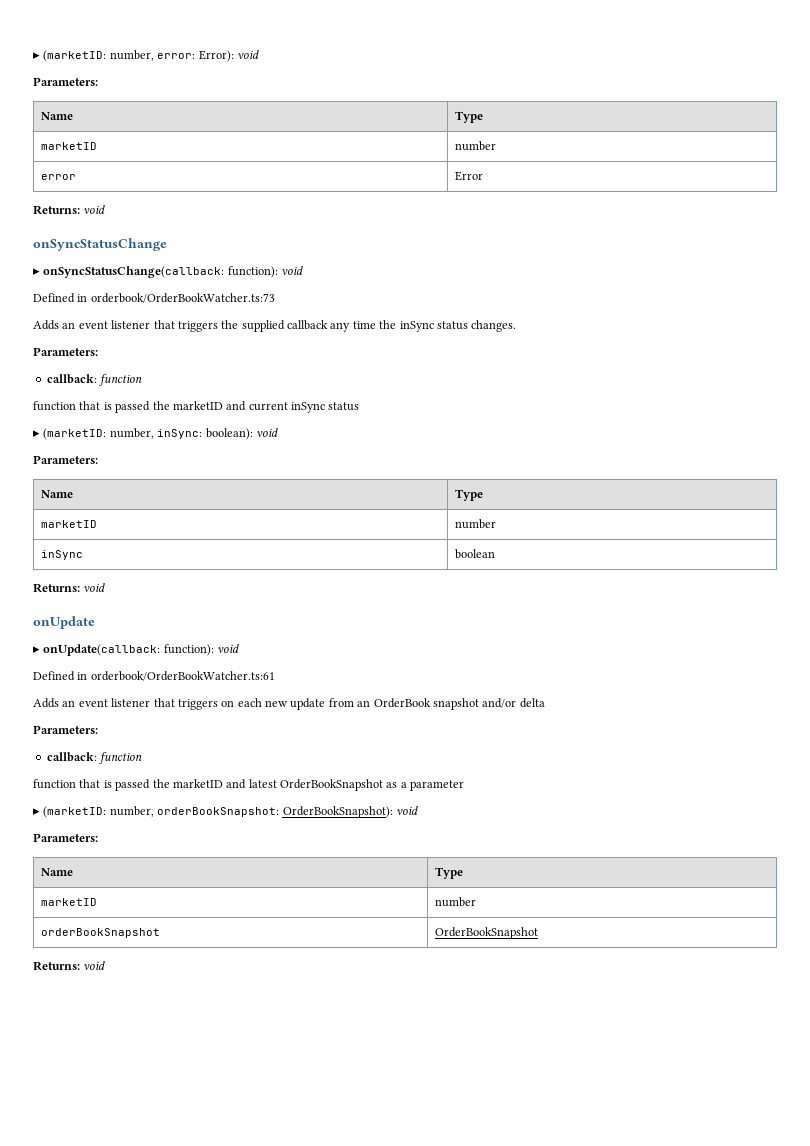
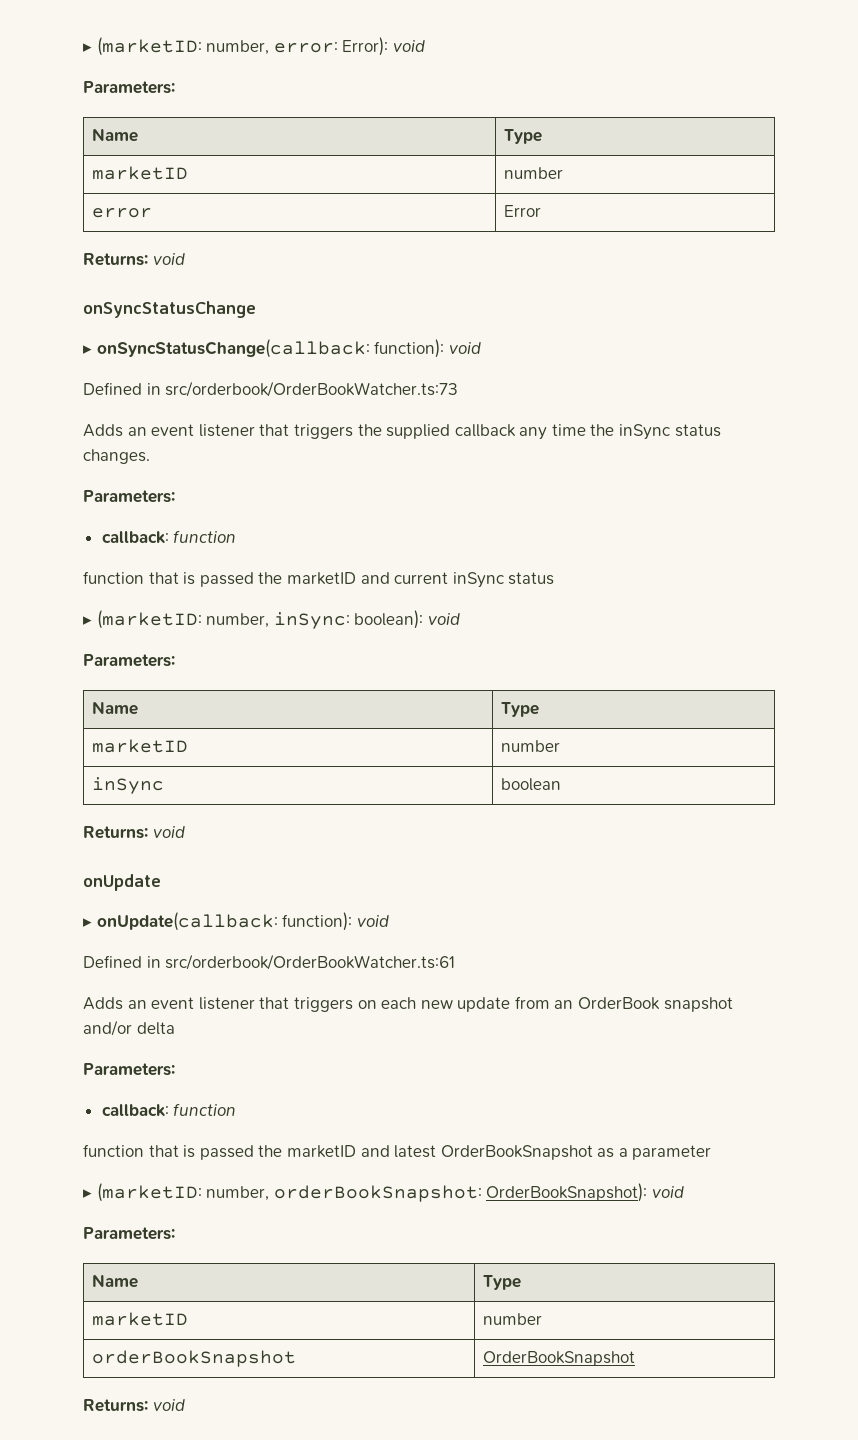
[90,293,275,303] orderbook/OrderBookWatcher.ts:73 -> [165,381,459,397] src/orderbook/OrderBookWatcher.ts:73
[90,671,275,681] orderbook/OrderBookWatcher.ts:61 -> [165,954,456,970] src/orderbook/OrderBookWatcher.ts:61

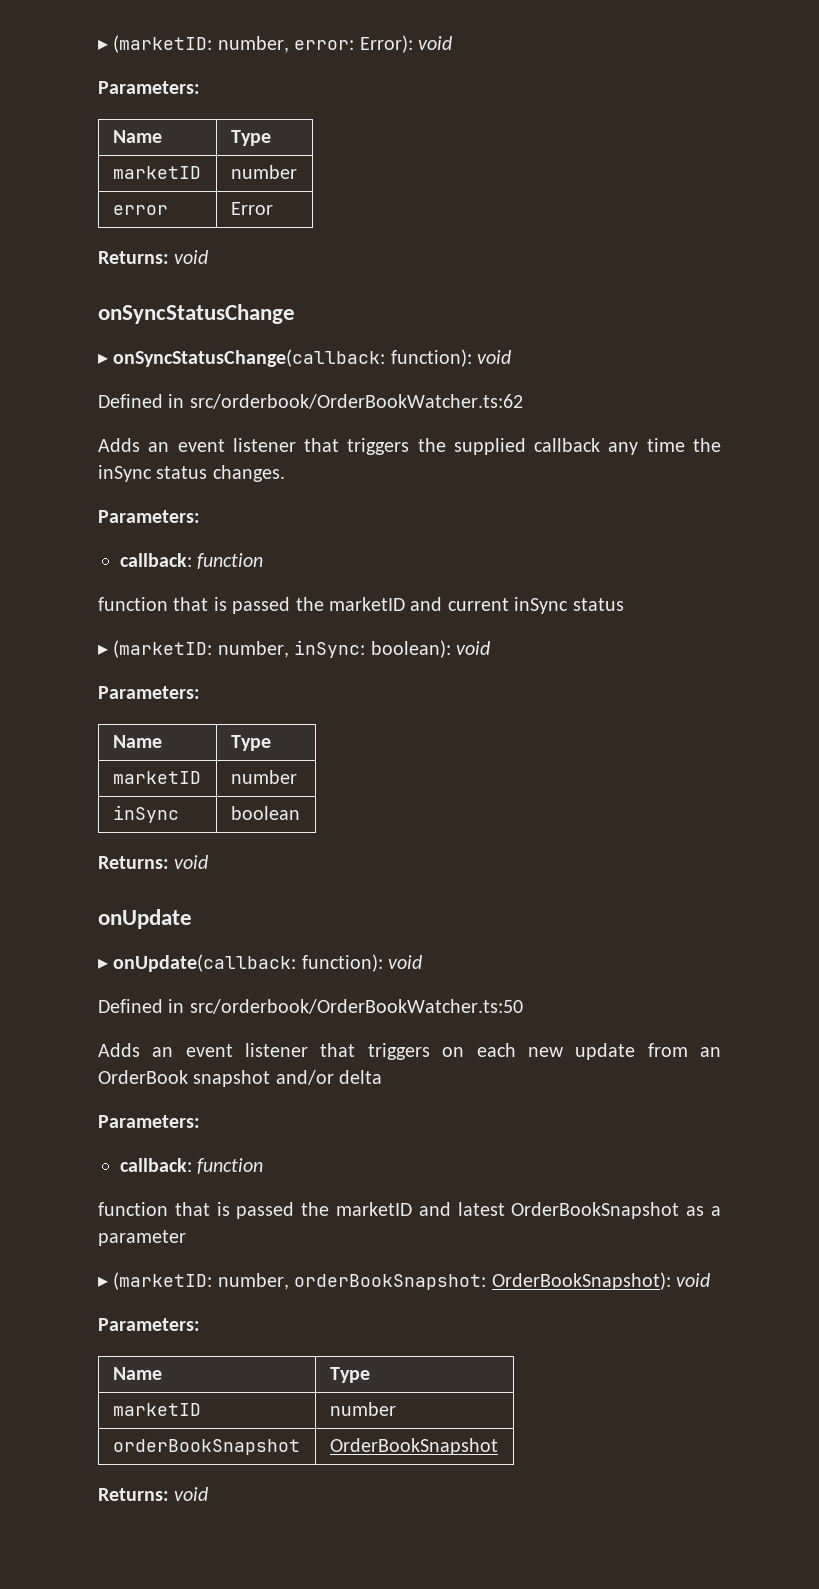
[165,381,459,397] src/orderbook/OrderBookWatcher.ts:73 -> [189,394,523,409] src/orderbook/OrderBookWatcher.ts:62
[165,954,456,970] src/orderbook/OrderBookWatcher.ts:61 -> [189,999,523,1014] src/orderbook/OrderBookWatcher.ts:50

